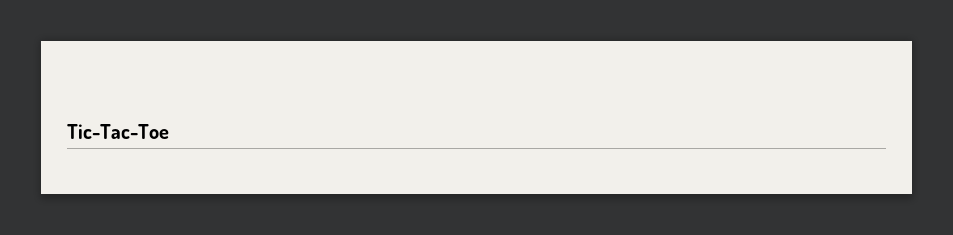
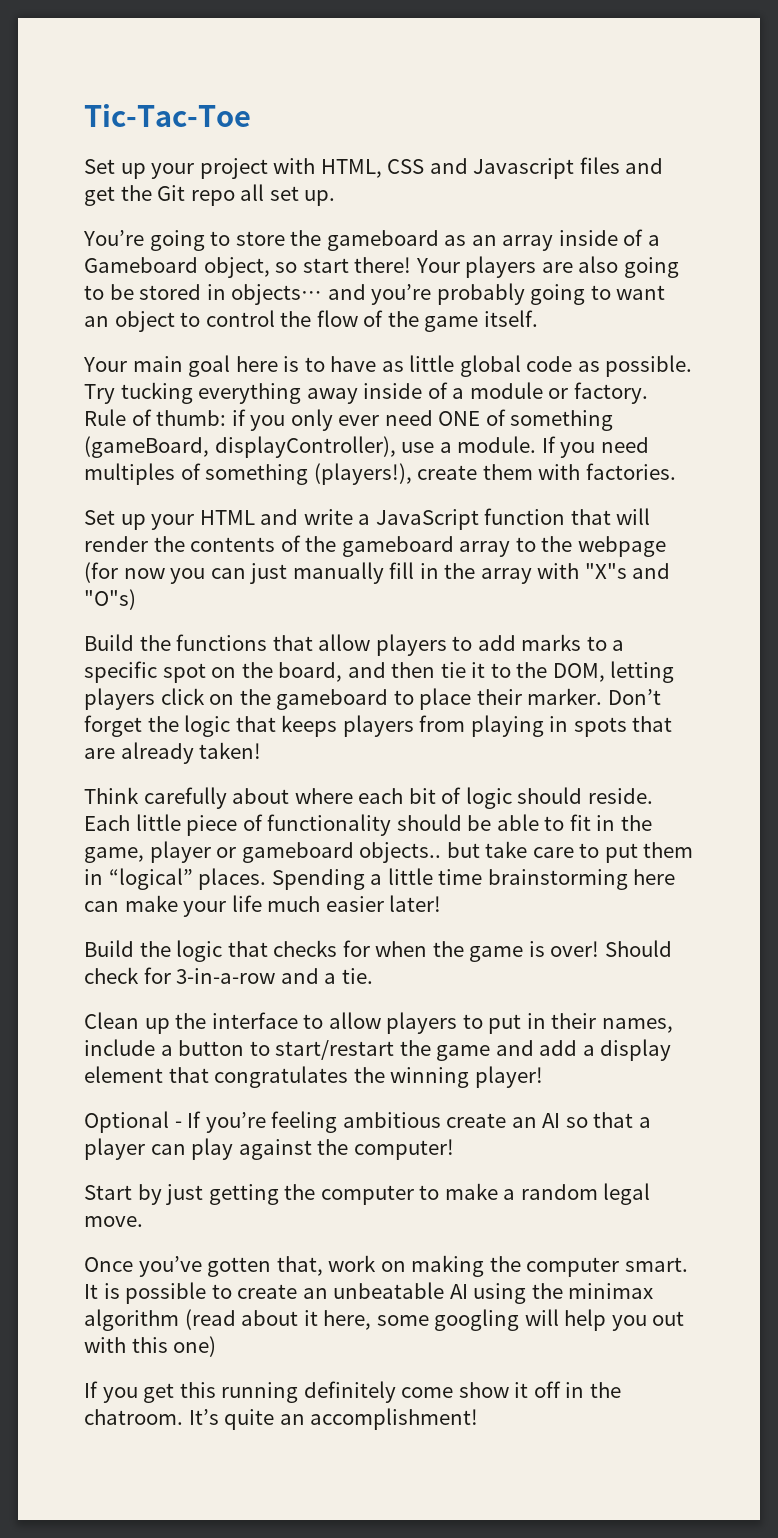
(169, 131) none -> [84,157,664,179] [84,184,336,206] [83,229,660,251] [84,256,679,278] [84,283,666,305] [84,310,538,332] [83,355,693,377] [84,382,648,404] [84,409,614,431] [84,436,649,458] [84,463,676,485] [84,508,651,530] [84,535,666,557] [84,562,671,584] [84,589,136,610] [84,634,625,656] [84,661,675,683] [84,688,661,710] [84,715,673,737] [84,742,262,764] [84,787,653,809] [84,814,652,836] [84,841,694,863] [84,868,676,890] [84,895,442,917] [84,940,672,962] [84,967,373,984] [84,1012,673,1034] [84,1039,672,1061] [84,1066,543,1088] [84,1111,651,1133] [84,1138,454,1160] [84,1183,651,1205] [84,1216,143,1227] [84,1255,688,1277] [84,1282,654,1304] [84,1309,685,1331] [84,1336,217,1357] [84,1381,621,1403] [84,1408,479,1430] // Set up your project with HTML, CSS and Javascript files and get the Git repo all set up. // You’re going to store the gameboard as an array inside of a Gameboard object, so start there! Your players are also going to be stored in objects… and you’re probably going to want an object to control the flow of the game itself. // Your main goal here is to have as little global code as possible. Try tucking everything away inside of a module or factory. Rule of thumb: if you only ever need ONE of something (gameBoard, displayController), use a module. If you need multiples of something (players!), create them with factories. // Set up your HTML and write a JavaScript function that will render the contents of the gameboard array to the webpage (for now you can just manually fill in the array with "X"s and "O"s) // Build the functions that allow players to add marks to a specific spot on the board, and then tie it to the DOM, letting players click on the gameboard to place their marker. Don’t forget the logic that keeps players from playing in spots that are already taken! // Think carefully about where each bit of logic should reside. Each little piece of functionality should be able to fit in the game, player or gameboard objects.. but take care to put them in “logical” places. Spending a little time brainstorming here can make your life much easier later! // Build the logic that checks for when the game is over! Should check for 3-in-a-row and a tie. // Clean up the interface to allow players to put in their names, include a button to start/restart the game and add a display element that congratulates the winning player! // Optional - If you’re feeling ambitious create an AI so that a player can play against the computer! // Start by just getting the computer to make a random legal move. // Once you’ve gotten that, work on making the computer smart. It is possible to create an unbeatable AI using the minimax algorithm (read about it here, some googling will help you out with this one) // If you get this running definitely come show it off in the chatroom. It’s quite an accomplishment!

